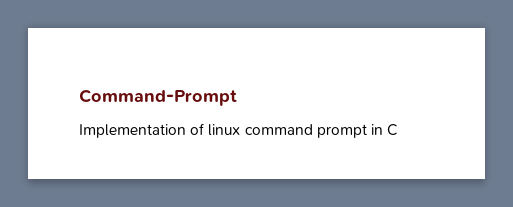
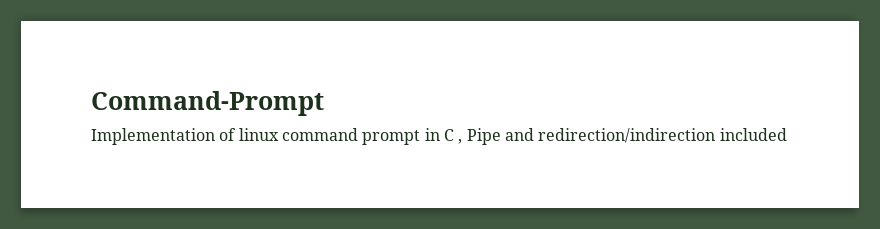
(399, 130) none -> [458,128,787,145] , Pipe and redirection/indirection included

